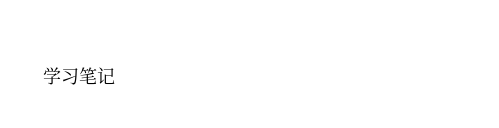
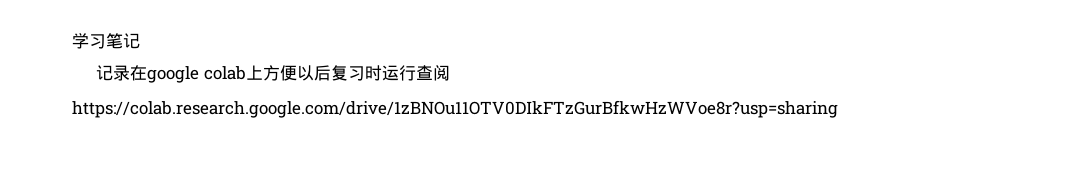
(115, 76) none -> [96,65,451,83] [72,100,838,118] // 记录在google colab上方便以后复习时运行查阅 // https://colab.research.google.com/drive/1zBNOu11OTV0DIkFTzGurBfkwHzWVoe8r?usp=sharing

